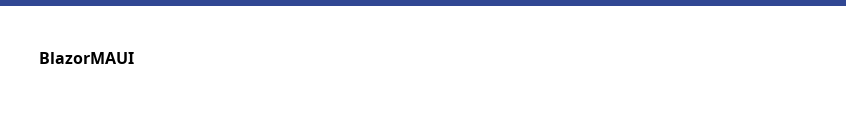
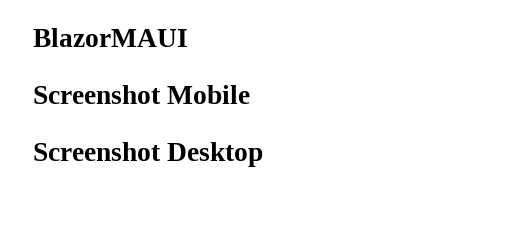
(134, 58) none -> [33,85,251,104] [33,142,264,167] // Screenshot Mobile // Screenshot Desktop

